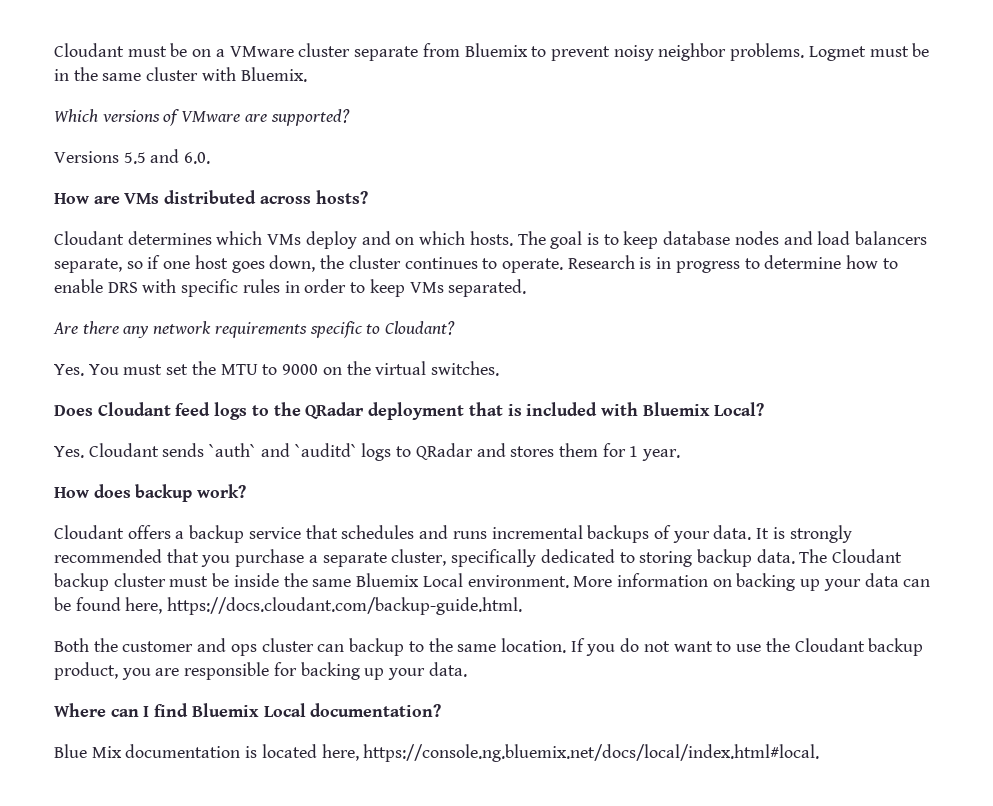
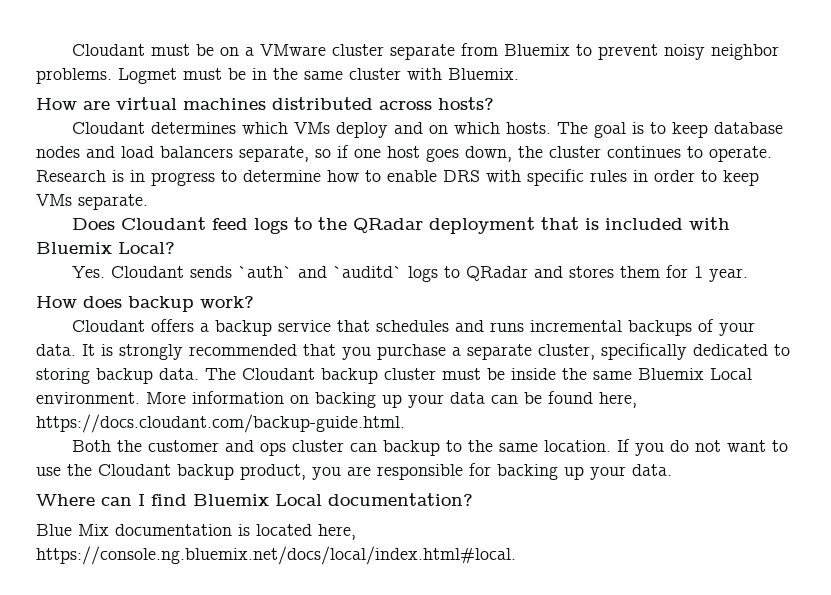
[54,109,350,126] [54,149,211,164] // Which versions of VMware are supported? // Versions 5.5 and 6.0. -> (519, 74) none
[124,193,160,204] VMs -> [116,97,266,110] virtual machines
[448,279,527,297] [53,321,456,338] [54,361,499,376] separated. // Are there any network requirements specific to Cloudant? // Yes. You must set the MTU to 9000 on the virtual switches. -> [78,194,148,210] separate.

